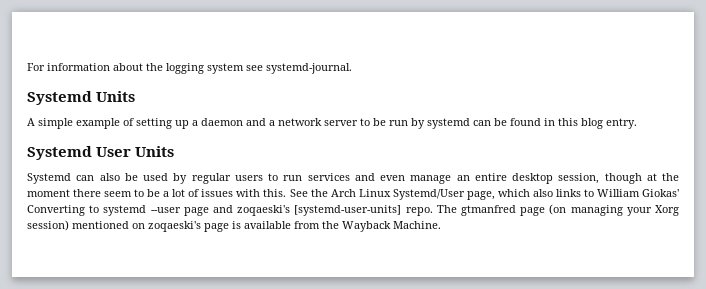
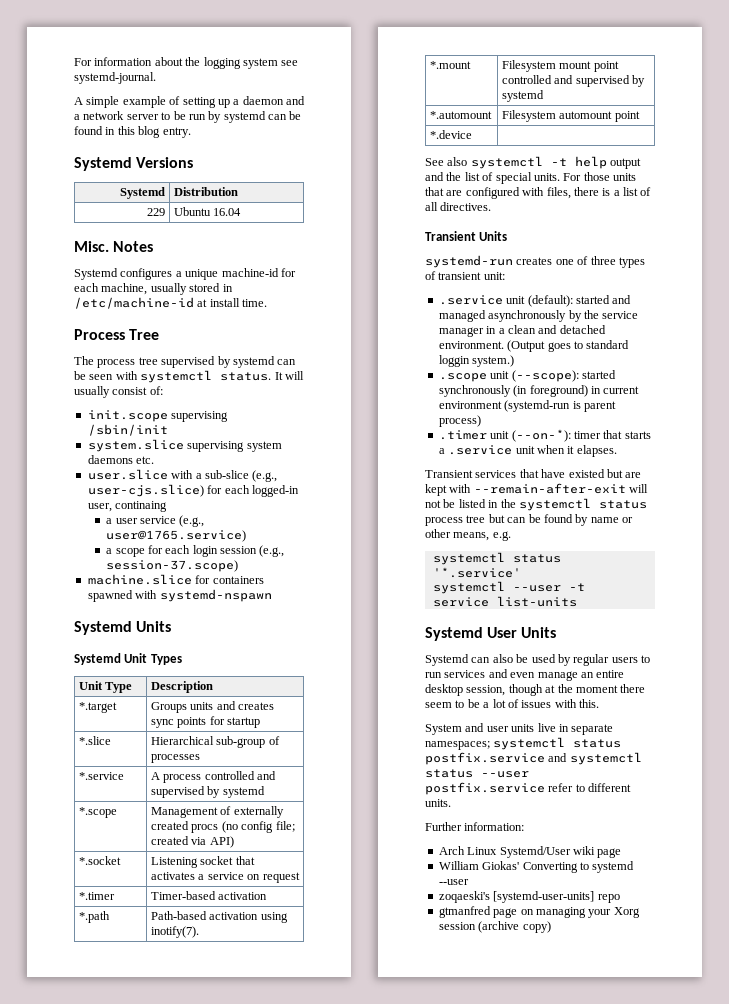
[27,91,136,105] // Systemd Units -> (156, 78) none
(637, 123) none -> [74,157,194,171] [119,187,165,199] [174,187,239,196] [146,208,165,216] [174,207,242,216] [74,241,154,252] [74,268,296,280] [74,283,233,295] [74,297,268,309] [74,329,160,340] [74,356,297,368] [74,370,304,383] [74,386,163,398] [87,410,229,422] [87,424,168,436] [87,439,282,452] [87,455,155,464] [87,469,278,482] [87,484,299,497] [87,501,168,512] [106,515,205,527] [106,530,247,542] [106,545,285,557] [106,560,239,572] [87,574,264,585] [87,589,272,602] [74,621,172,635] [74,653,182,665] [79,681,133,693] [151,681,214,693] [79,702,118,713] [151,701,275,713] [151,716,261,728] [79,736,112,745] [151,736,280,748] [151,754,201,763] [79,772,125,780] [151,771,277,783] [151,786,265,798] [79,807,118,818] [151,806,284,818] [151,821,295,833] [151,836,234,848] [79,856,122,865] [151,856,255,868] [151,872,300,883] [79,892,116,900] [151,891,268,900] [79,911,111,923] [151,911,288,923] [151,926,200,938] [430,61,472,69] [502,60,619,72] [502,75,646,87] [502,90,545,102] [430,111,493,119] [502,110,640,122] [430,130,473,139] [425,156,642,169] [425,172,636,184] [425,187,652,199] [425,202,492,211] [425,231,508,241] [425,255,645,268] [425,271,505,280] [438,295,632,307] [438,310,639,322] [438,325,606,337] [438,340,630,352] [438,355,515,367] [438,370,616,382] [438,385,640,397] [438,400,616,412] [438,415,481,427] [438,429,651,442] [438,445,617,457] [425,469,642,478] [425,483,649,496] [425,498,647,511] [425,514,633,526] [425,529,511,541] [432,552,561,565] [432,567,521,578] [432,581,585,594] [432,596,577,607] // Systemd Versions // Systemd | Distribution // 229 | Ubuntu 16.04 // Misc. Notes // Systemd configures a unique machine-id for each machine, usually stored in /etc/machine-id at install time. // Process Tree // The process tree supervised by systemd can be seen with systemctl status. It will usually consist of: // init.scope supervising /sbin/init // system.slice supervising system daemons etc. // user.slice with a sub-slice (e.g., user-cjs.slice) for each logged-in user, continaing // a user service (e.g., user@1765.service) // a scope for each login session (e.g., session-37.scope) // machine.slice for containers spawned with systemd-nspawn // Systemd Units // Systemd Unit Types // Unit Type | Description // *.target | Groups units and creates sync points for startup // *.slice | Hierarchical sub-group of processes // *.service | A process controlled and supervised by systemd // *.scope | Management of externally created procs (no config file; created via API) // *.socket | Listening socket that activates a service on request // *.timer | Timer-based activation // *.path | Path-based activation using inotify(7). // *.mount | Filesystem mount point controlled and supervised by systemd // *.automount | Filesystem automount point // *.device | // See also systemctl -t help output and the list of special units. For those units that are configured with files, there is a list of all directives. // Transient Units // systemd-run creates one of three types of transient unit: // .service unit (default): started and managed asynchronously by the service manager in a clean and detached environment. (Output goes to standard loggin system.) // .scope unit (--scope): started synchronously (in foreground) in current environment (systemd-run is parent process) // .timer unit (--on-*): timer that starts a .service unit when it elapses. // Transient services that have existed but are kept with --remain-after-exit will not be listed in the systemctl status process tree but can be found by name or other means, e.g. // systemctl status '*.service' // systemctl --user -t service list-units
[289,189,594,200] See the Arch Linux Systemd/User page, which also links to -> [425,723,614,735] [425,737,622,750] [425,752,642,765] [425,769,529,778] [425,782,632,795] [425,799,451,807] [425,822,525,831] [438,846,622,858] // System and user units live in separate namespaces; systemctl status postfix.service and systemctl status --user postfix.service refer to different units. // Further information: // Arch Linux Systemd/User wiki page //
[183,205,457,216] page and zoqaeski's [systemd-user-units] repo. The -> [438,891,620,903] // zoqaeski's [systemd-user-units] repo //
[549,204,567,215] (on -> [520,909,534,915] on
[27,220,441,232] session) mentioned on zoqaeski's page is available from the Wayback Machine. -> [438,921,551,933] session (archive copy)

